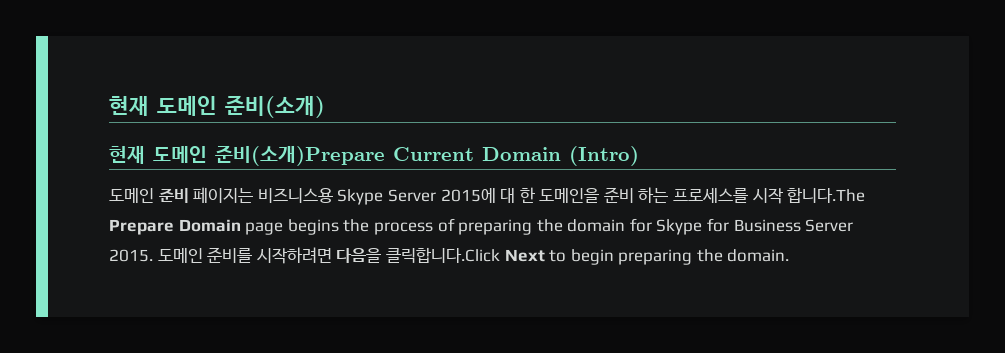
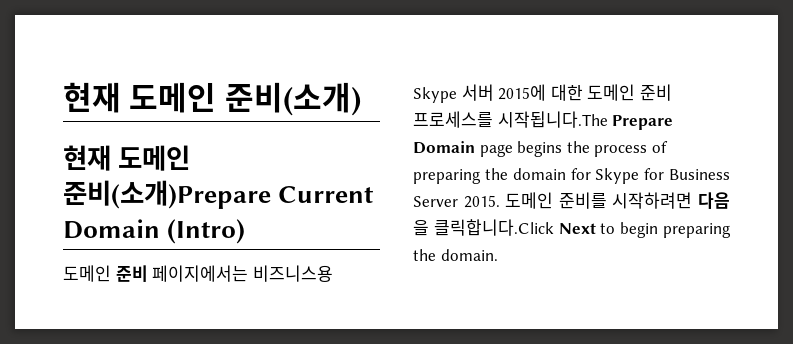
[193,187,254,203] 페이지는 -> [152,265,249,282] 페이지에서는
[387,187,866,204] Server 2015에 대 한 도메인을 준비 하는 프로세스를 시작 합니다.The -> [461,84,672,101] [413,111,608,128] 서버 2015에 대한 도메인 준비 프로세스를 시작됩니다.The
[336,248,382,263] 다음을 -> [698,192,730,209] [413,219,429,236] 다음 을

